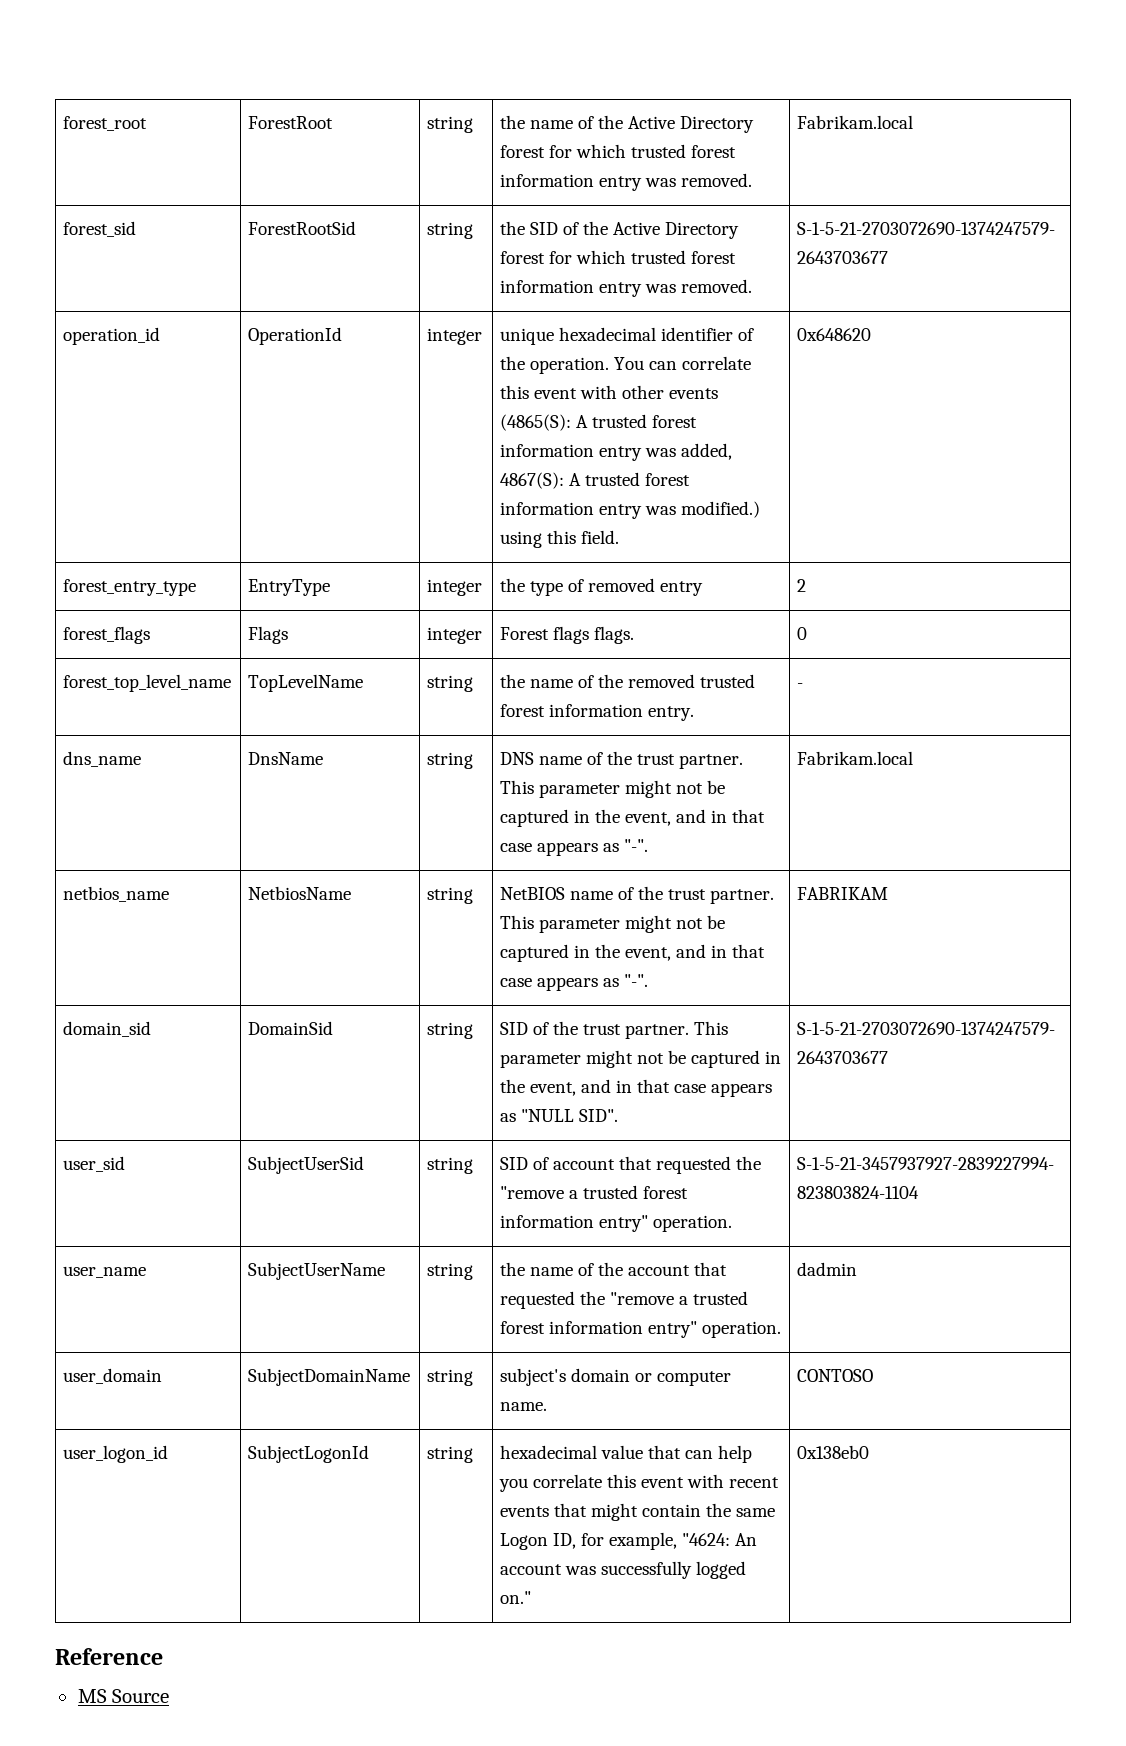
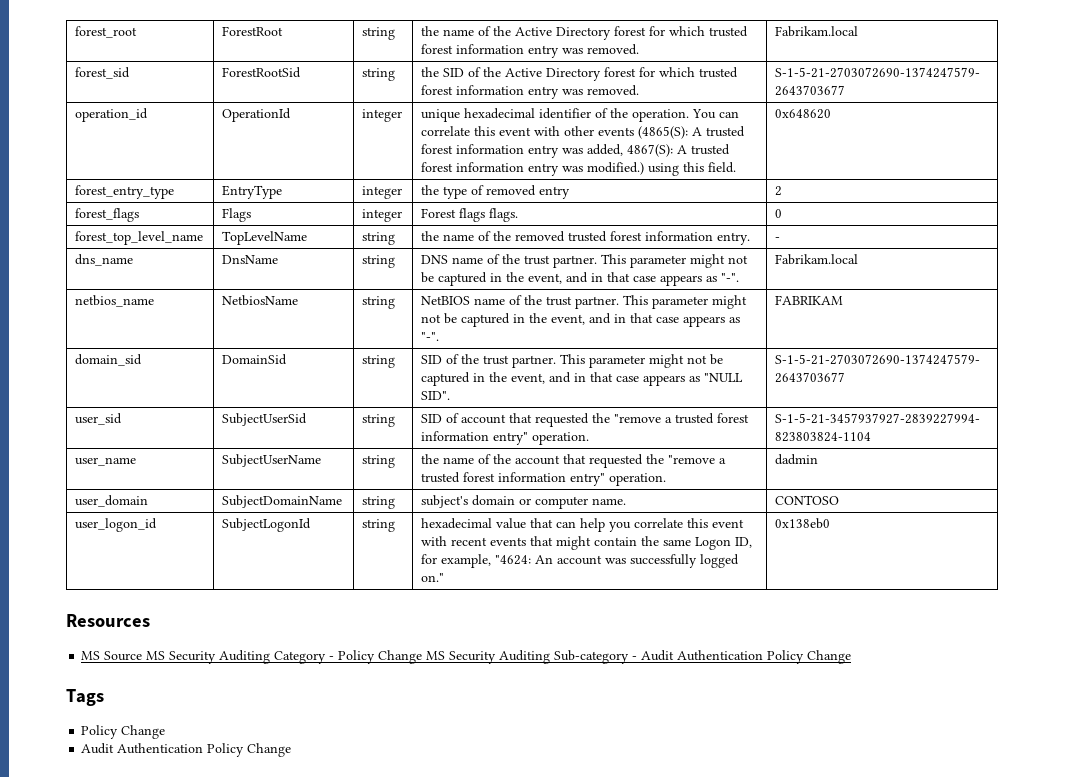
[55,1648,163,1665] Reference -> [66,614,150,627] Resources
(170, 1696) none -> [146,650,852,664] [66,689,104,706] [81,725,166,739] [81,743,292,757] MS Security Auditing Category - Policy Change MS Security Auditing Sub-category - Audit Authentication Policy Change // Tags // Policy Change // Audit Authentication Policy Change

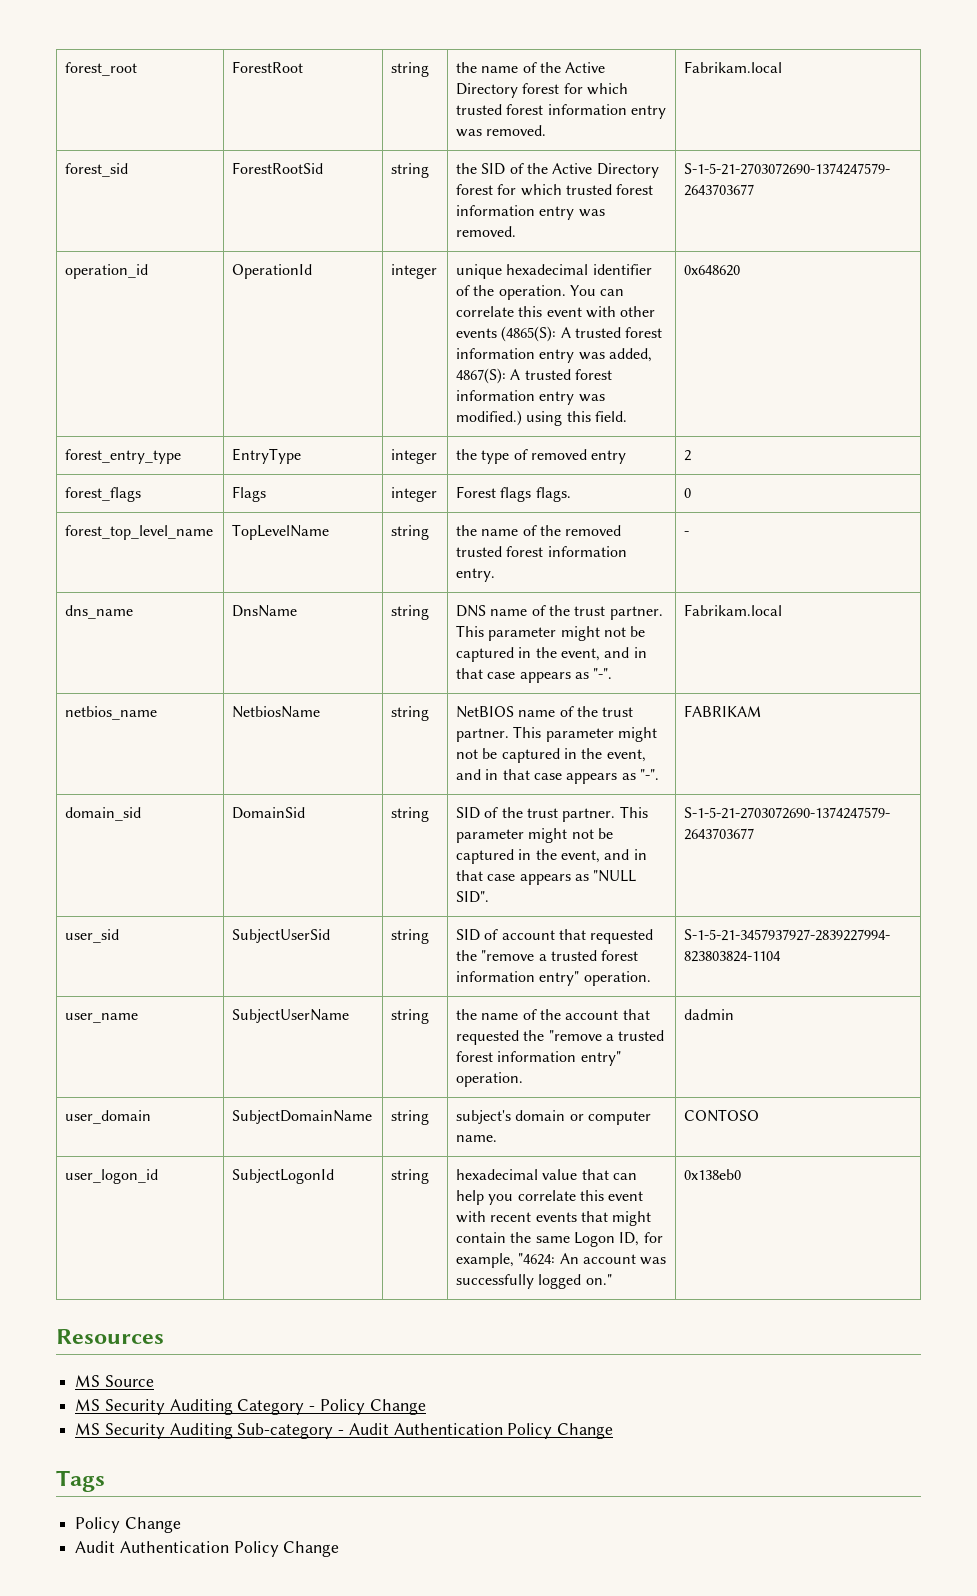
(143, 656) none -> (154, 1381) //
(423, 657) none -> (426, 1407) //

